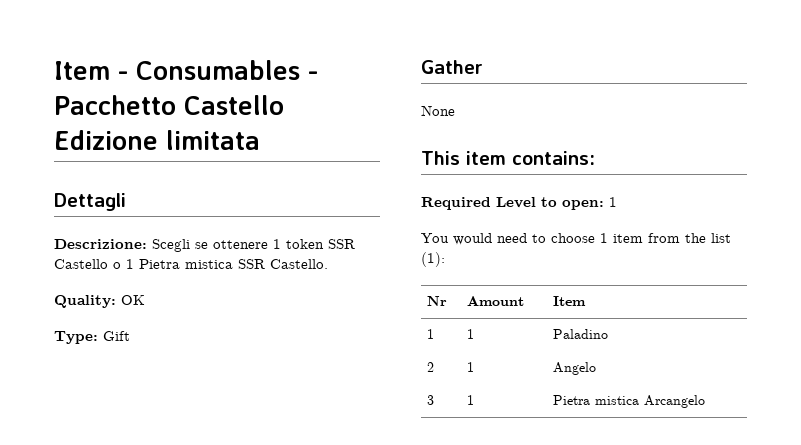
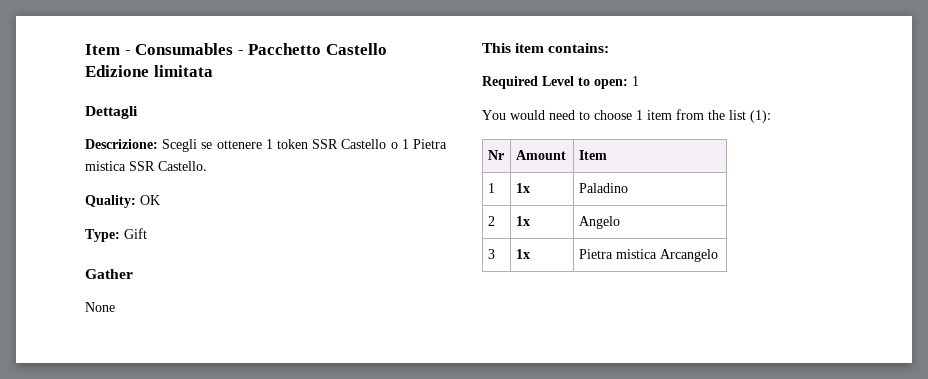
[467,329,475,339] 1 -> [515,183,530,193] 1x
[467,362,475,372] 1 -> [515,216,530,226] 1x
[467,395,475,405] 1 -> [515,249,530,259] 1x

